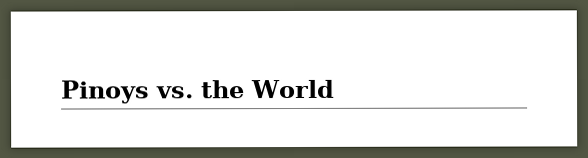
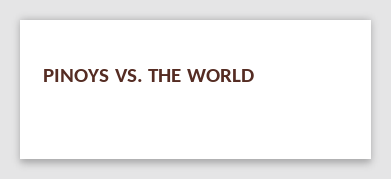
[61,79,335,104] Pinoys vs. the World -> [43,69,254,82] PINOYS VS. THE WORLD

